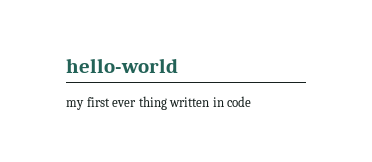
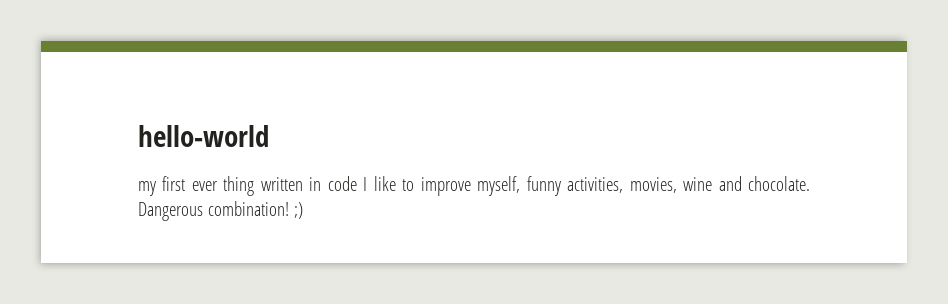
(252, 101) none -> [363,176,811,196] [138,201,303,221] I like to improve myself, funny activities, movies, wine and chocolate. Dangerous combination! ;)

